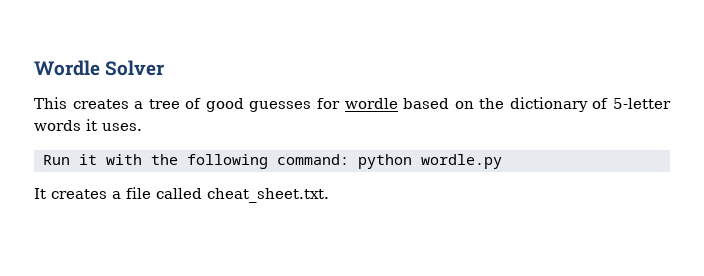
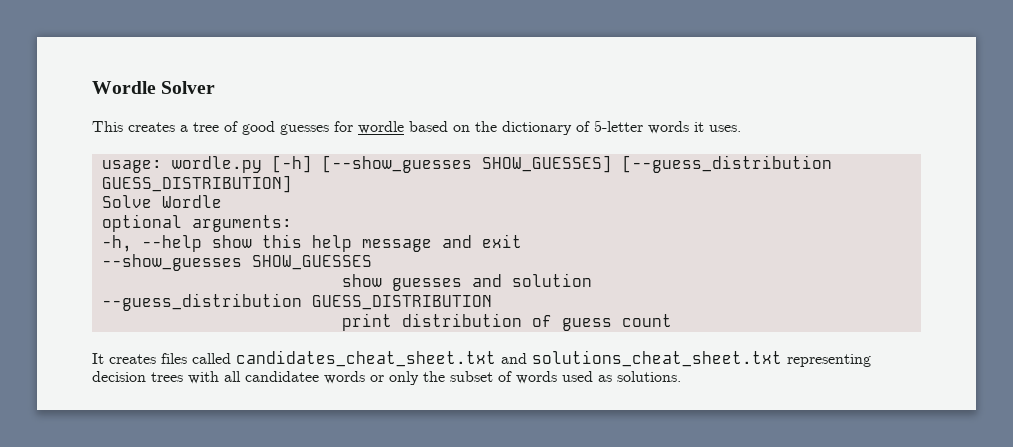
[43,154,502,169] [34,187,329,203] Run it with the following command: python wordle.py // It creates a file called cheat_sheet.txt. -> [101,155,832,173] [101,175,292,193] [101,195,222,208] [101,214,292,232] [101,234,522,252] [101,254,372,271] [341,273,592,291] [101,293,492,311] [341,313,672,331] [92,350,871,367] [92,371,681,385] usage: wordle.py [-h] [--show_guesses SHOW_GUESSES] [--guess_distribution GUESS_DISTRIBUTION] // Solve Wordle // optional arguments: // -h, --help show this help message and exit // --show_guesses SHOW_GUESSES // show guesses and solution // --guess_distribution GUESS_DISTRIBUTION // print distribution of guess count // It creates files called candidates_cheat_sheet.txt and solutions_cheat_sheet.txt representing decision trees with all candidatee words or only the subset of words used as solutions.

